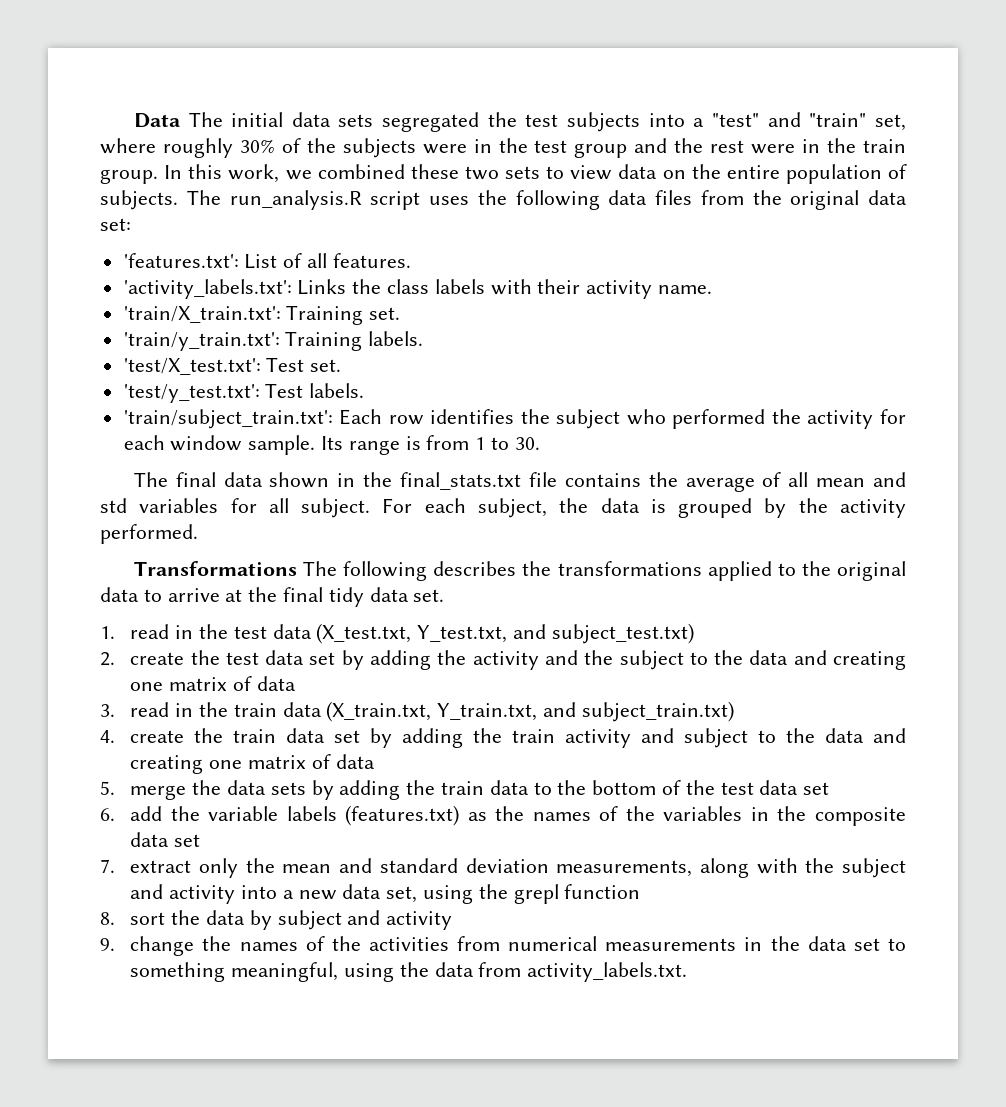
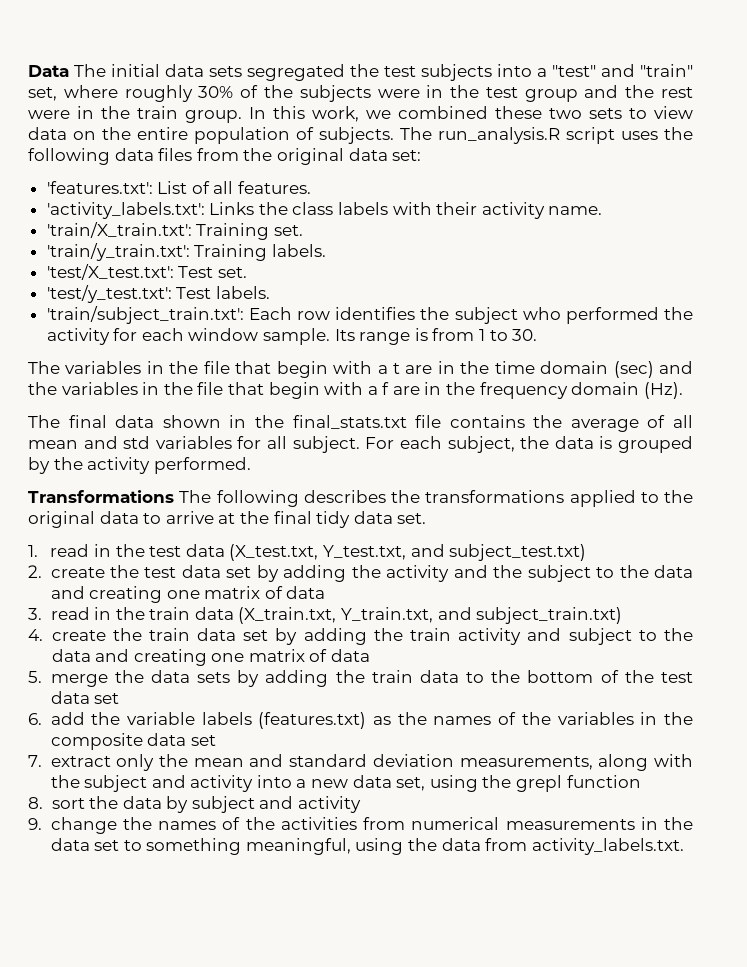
(540, 443) none -> [28,361,693,378] [28,382,683,399] // The variables in the file that begin with a t are in the time domain (sec) and the variables in the file that begin with a f are in the frequency domain (Hz).

